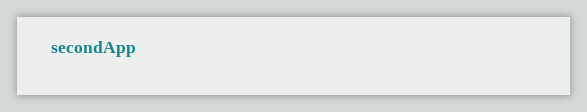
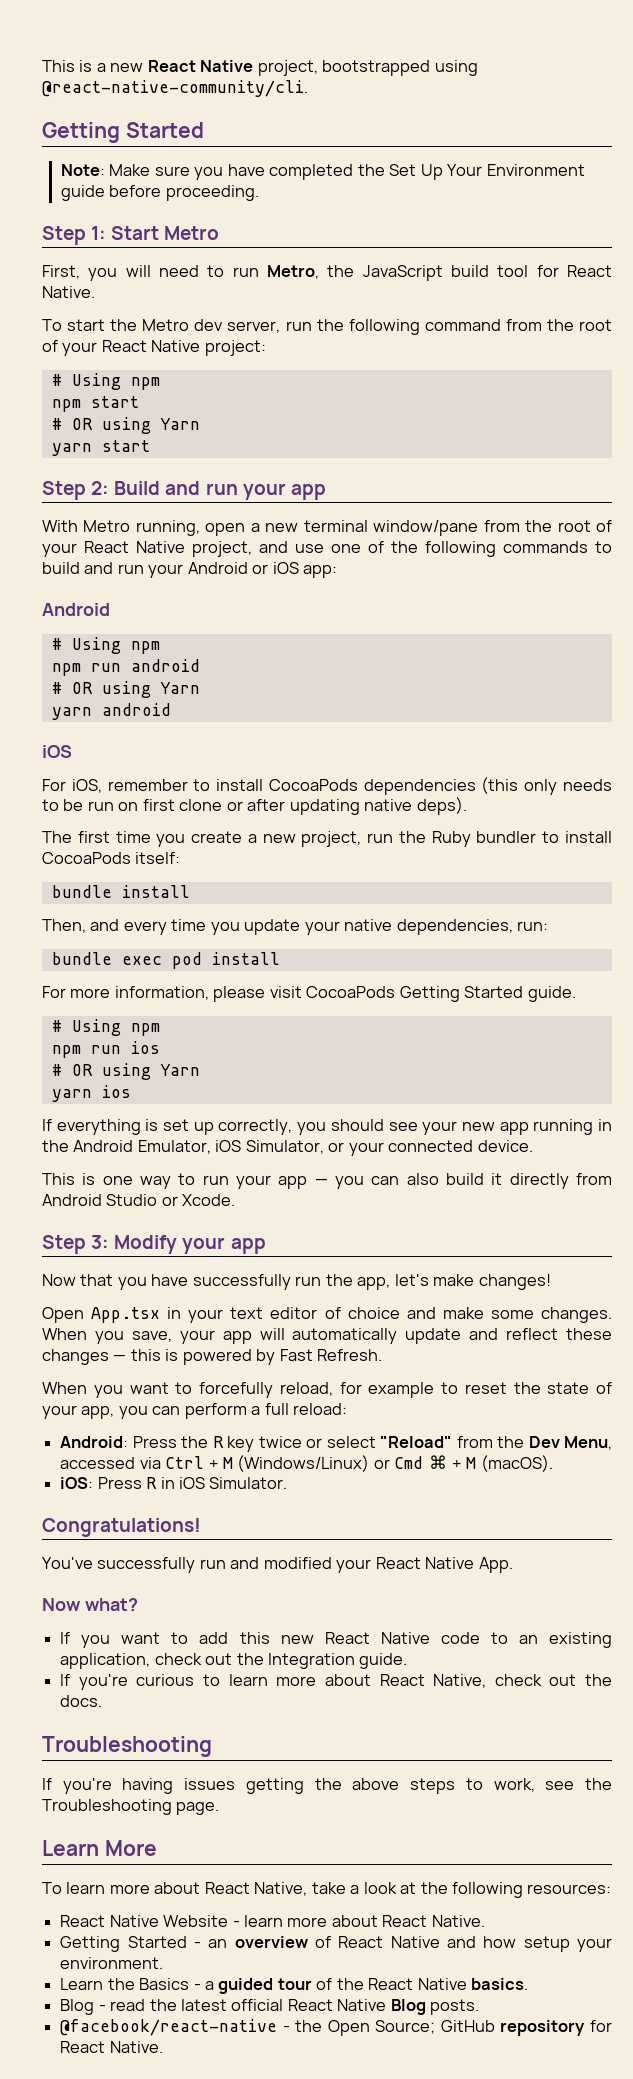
[51,41,136,57] secondApp -> [42,60,478,76] [42,80,308,97] [42,122,204,143] [61,164,585,180] [61,185,259,201] [42,226,220,245] [42,265,612,281] [42,286,95,298] [42,319,612,335] [42,340,266,356] [51,373,160,390] [51,396,139,412] [51,417,200,434] [51,440,150,456] [42,481,326,500] [42,520,612,536] [42,541,612,557] [42,562,338,578] [42,603,110,616] [51,637,160,654] [51,659,200,676] [51,681,200,698] [51,703,171,720] [42,745,72,758] [42,777,612,795] [42,797,467,815] [42,831,612,847] [42,852,181,864] [51,885,190,898] [42,919,549,935] [51,952,280,969] [42,986,576,1002] [51,1019,160,1036] [51,1041,160,1058] [51,1063,200,1080] [51,1085,131,1102] [42,1119,612,1135] [42,1140,533,1156] [42,1173,612,1189] [42,1194,236,1206] [42,1235,266,1254] [42,1274,551,1290] [42,1307,612,1323] [42,1328,612,1344] [42,1349,383,1365] [42,1382,612,1398] [42,1403,348,1419] [60,1436,612,1452] [60,1455,553,1472] [60,1477,288,1489] [42,1518,201,1537] [42,1557,513,1573] [42,1598,138,1611] [60,1632,612,1648] [60,1653,408,1669] [60,1674,612,1690] [60,1695,103,1707] [42,1736,212,1757] [42,1778,613,1794] [42,1799,220,1815] [42,1840,157,1856] [42,1882,612,1898] [60,1915,485,1927] [60,1936,613,1952] [60,1957,164,1969] [60,1978,529,1994] [60,1999,480,2015] [60,2019,612,2036] [60,2041,163,2053] This is a new React Native project, bootstrapped using @react-native-community/cli. // Getting Started // Note: Make sure you have completed the Set Up Your Environment guide before proceeding. // Step 1: Start Metro // First, you will need to run Metro, the JavaScript build tool for React Native. // To start the Metro dev server, run the following command from the root of your React Native project: // # Using npm // npm start // # OR using Yarn // yarn start // Step 2: Build and run your app // With Metro running, open a new terminal window/pane from the root of your React Native project, and use one of the following commands to build and run your Android or iOS app: // Android // # Using npm // npm run android // # OR using Yarn // yarn android // iOS // For iOS, remember to install CocoaPods dependencies (this only needs to be run on first clone or after updating native deps). // The first time you create a new project, run the Ruby bundler to install CocoaPods itself: // bundle install // Then, and every time you update your native dependencies, run: // bundle exec pod install // For more information, please visit CocoaPods Getting Started guide. // # Using npm // npm run ios // # OR using Yarn // yarn ios // If everything is set up correctly, you should see your new app running in the Android Emulator, iOS Simulator, or your connected device. // This is one way to run your app — you can also build it directly from Android Studio or Xcode. // Step 3: Modify your app // Now that you have successfully run the app, let's make changes! // Open App.tsx in your text editor of choice and make some changes. When you save, your app will automatically update and reflect these changes — this is powered by Fast Refresh. // When you want to forcefully reload, for example to reset the state of your app, you can perform a full reload: // Android: Press the R key twice or select "Reload" from the Dev Menu, accessed via Ctrl + M (Windows/Linux) or Cmd ⌘ + M (macOS). // iOS: Press R in iOS Simulator. // Congratulations! // You've successfully run and modified your React Native App. // Now what? // If you want to add this new React Native code to an existing application, check out the Integration guide. // If you're curious to learn more about React Native, check out the docs. // Troubleshooting // If you're having issues getting the above steps to work, see the Troubleshooting page. // Learn More // To learn more about React Native, take a look at the following resources: // React Native Website - learn more about React Native. // Getting Started - an overview of React Native and how setup your environment. // Learn the Basics - a guided tour of the React Native basics. // Blog - read the latest official React Native Blog posts. // @facebook/react-native - the Open Source; GitHub repository for React Native.

